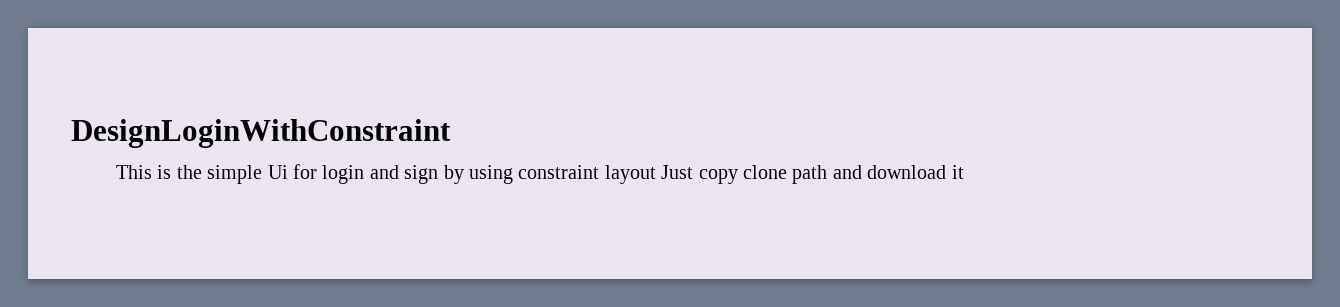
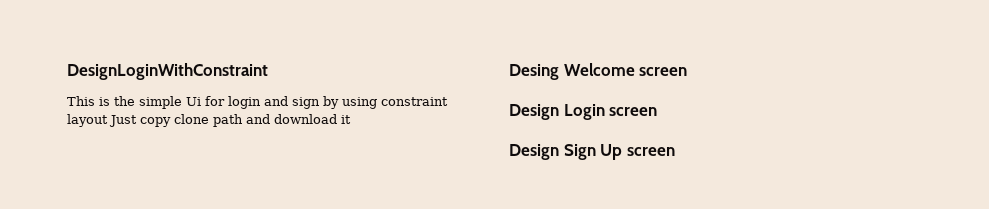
(964, 172) none -> [509,63,688,80] [509,104,658,120] [509,144,675,160] // Desing Welcome screen // Design Login screen // Design Sign Up screen

